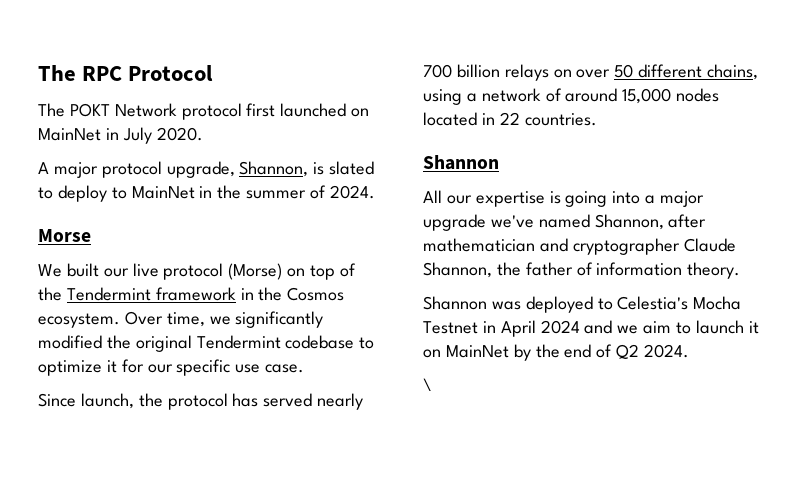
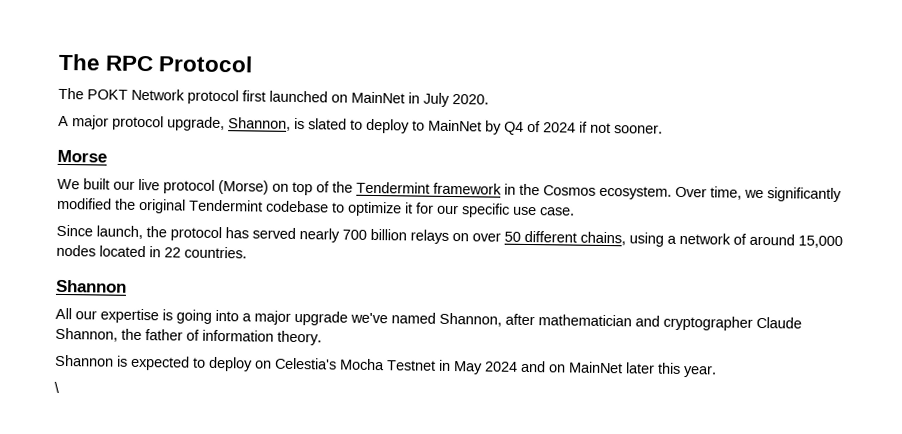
[199,185,375,199] in the summer of 2024. -> [485,120,663,135] by Q4 of 2024 if not sooner.
[491,296,613,313] was deployed to -> [117,355,272,372] is expected to deploy on
[500,320,536,337] April -> [453,361,483,375] May
[617,320,759,334] [423,344,690,361] we aim to launch it on MainNet by the end of Q2 2024. -> [549,361,717,378] on MainNet later this year.

